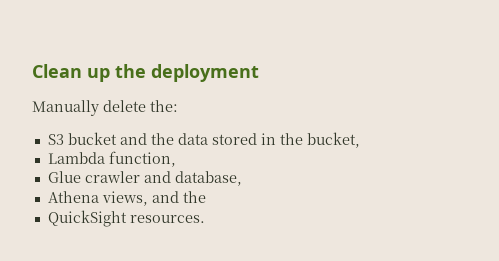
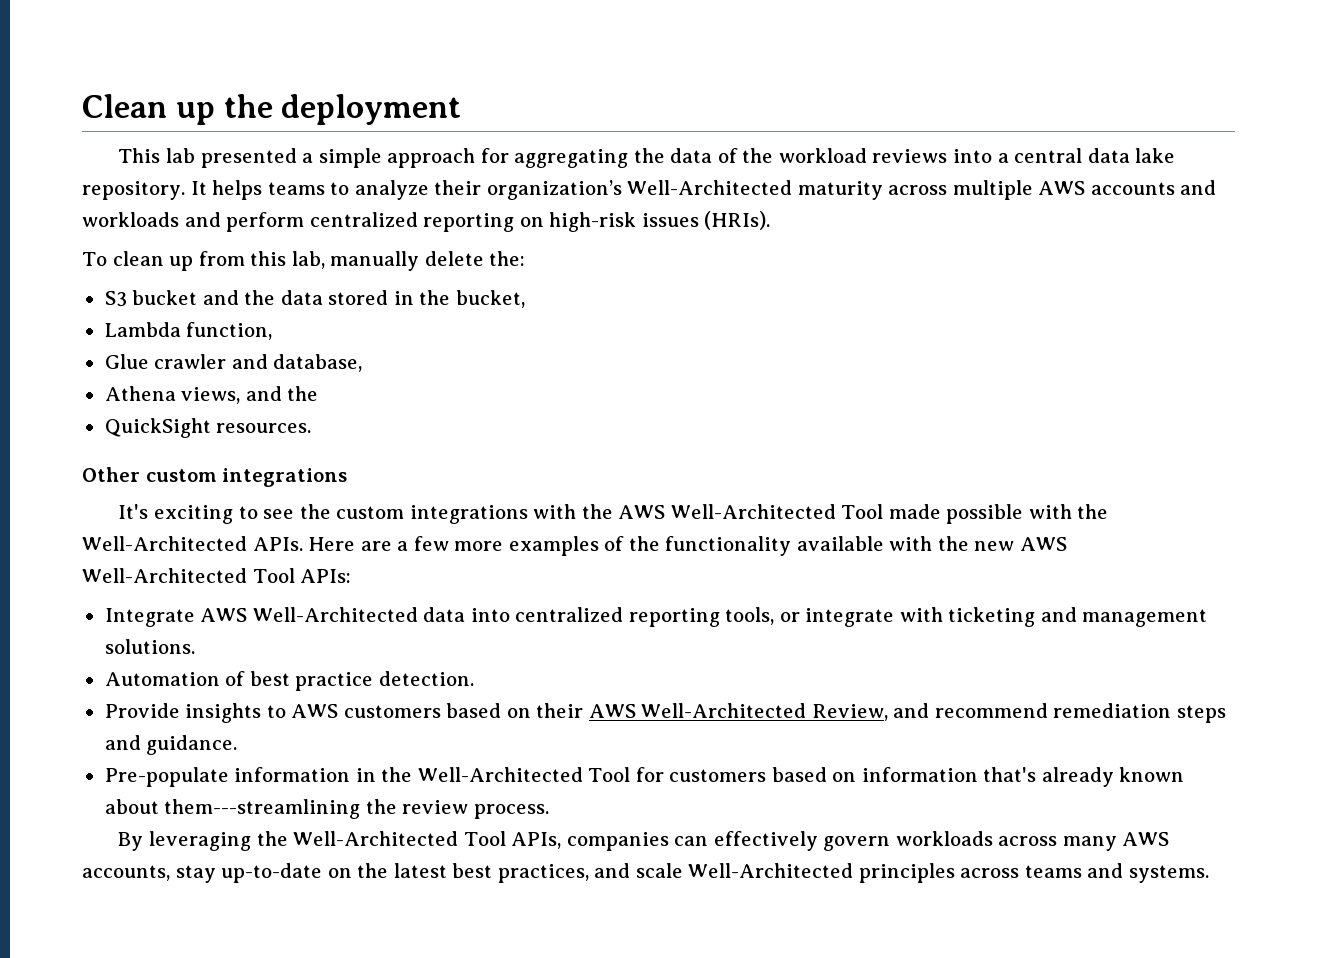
[32,100,99,116] Manually -> [118,148,1176,168] [82,180,1217,200] [82,211,771,232] [82,251,420,271] This lab presented a simple approach for aggregating the data of the workload reviews into a central data lake repository. It helps teams to analyze their organization’s Well-Architected maturity across multiple AWS accounts and workloads and perform centralized reporting on high-risk issues (HRIs). // To clean up from this lab, manually
(205, 219) none -> [82,467,348,487] [118,504,1109,524] [82,536,1068,556] [82,568,352,583] [104,607,1208,627] [104,639,195,654] [104,671,474,691] [104,703,1226,723] [104,735,238,755] [104,767,1185,787] [104,799,549,819] [118,831,1170,851] [82,863,1210,883] // Other custom integrations // It's exciting to see the custom integrations with the AWS Well-Architected Tool made possible with the Well-Architected APIs. Here are a few more examples of the functionality available with the new AWS Well-Architected Tool APIs: // Integrate AWS Well-Architected data into centralized reporting tools, or integrate with ticketing and management solutions. // Automation of best practice detection. // Provide insights to AWS customers based on their AWS Well-Architected Review, and recommend remediation steps and guidance. // Pre-populate information in the Well-Architected Tool for customers based on information that's already known about them---streamlining the review process. // By leveraging the Well-Architected Tool APIs, companies can effectively govern workloads across many AWS accounts, stay up-to-date on the latest best practices, and scale Well-Architected principles across teams and systems.

